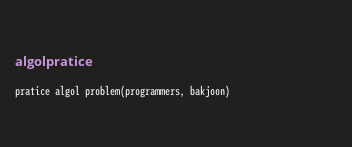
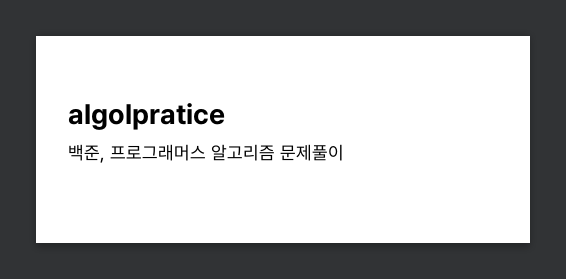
[15,85,230,98] pratice algol problem(programmers, bakjoon) -> [68,144,344,163] 백준, 프로그래머스 알고리즘 문제풀이

